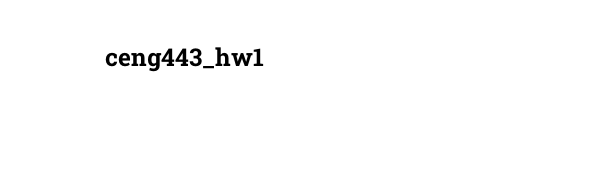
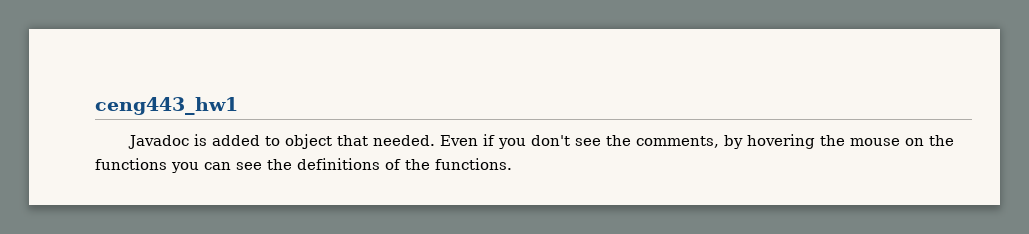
(264, 59) none -> [127,134,954,149] [95,158,512,173] // Javadoc is added to object that needed. Even if you don't see the comments, by hovering the mouse on the functions you can see the definitions of the functions.

